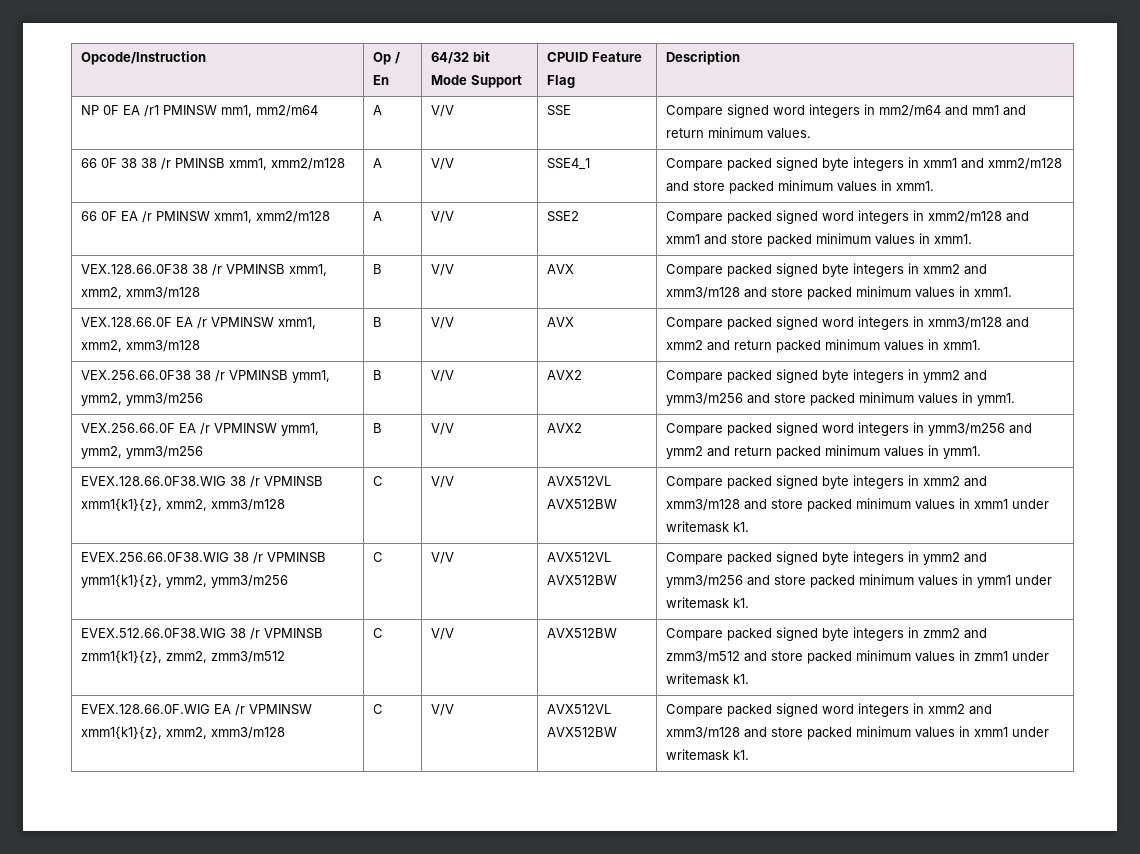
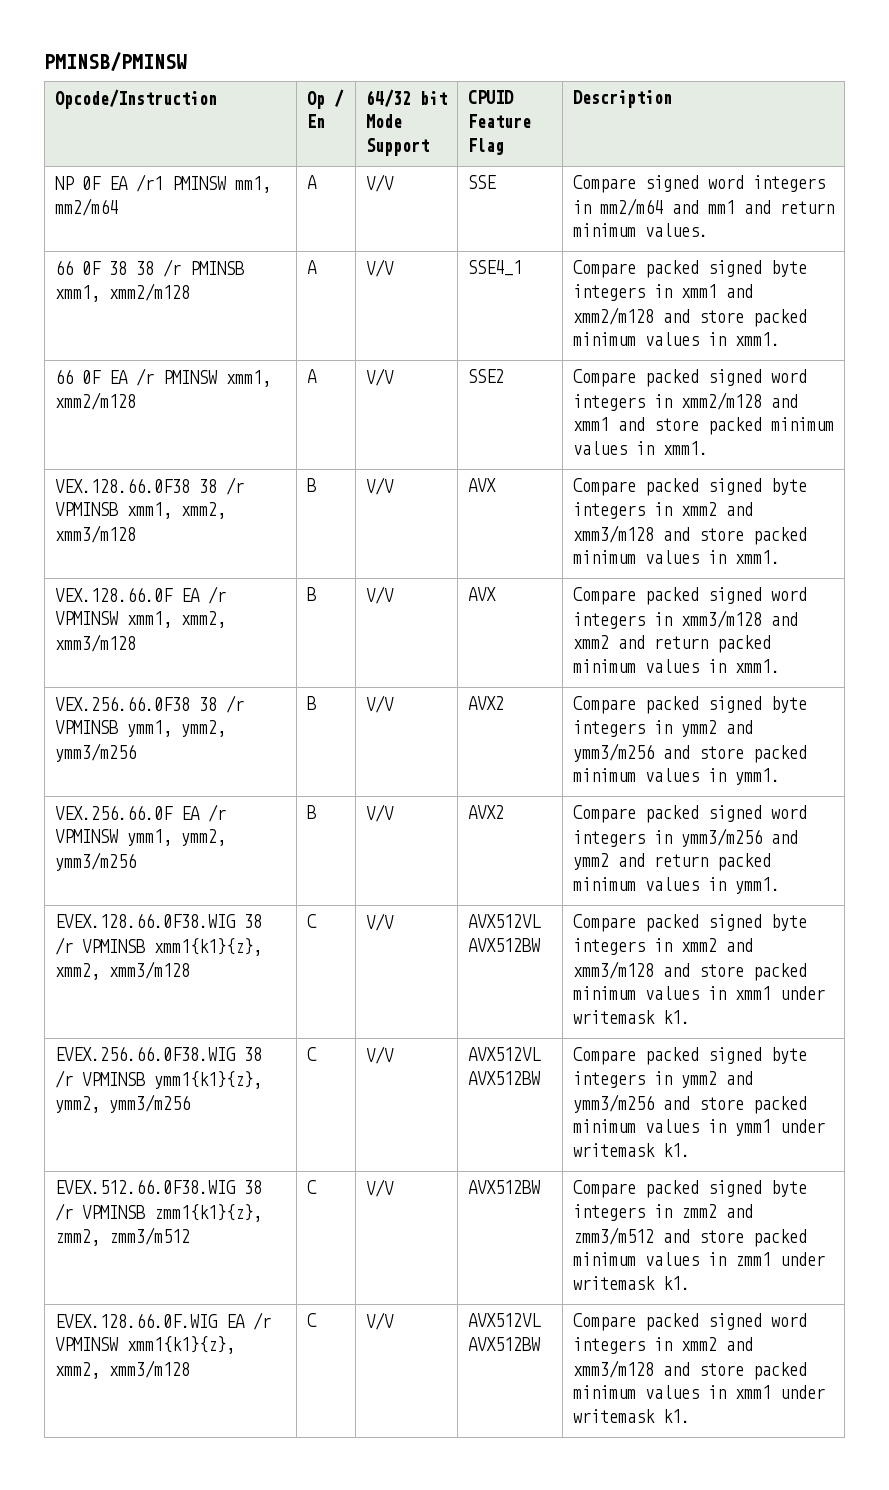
(81, 58) none -> [44,52,187,72] PMINSB/PMINSW //

